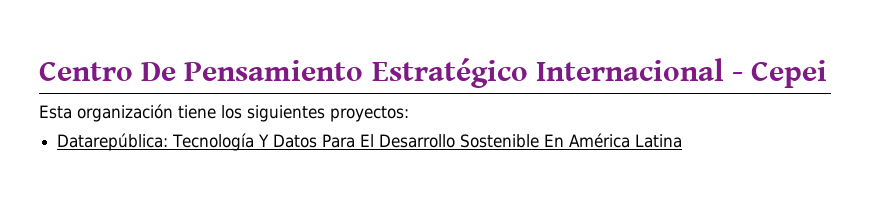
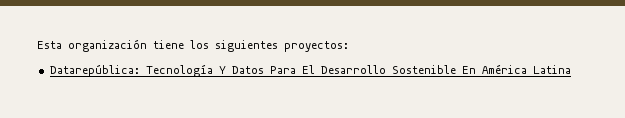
[39,58,828,88] Centro De Pensamiento Estratégico Internacional - Cepei // -> (37, 45) none

